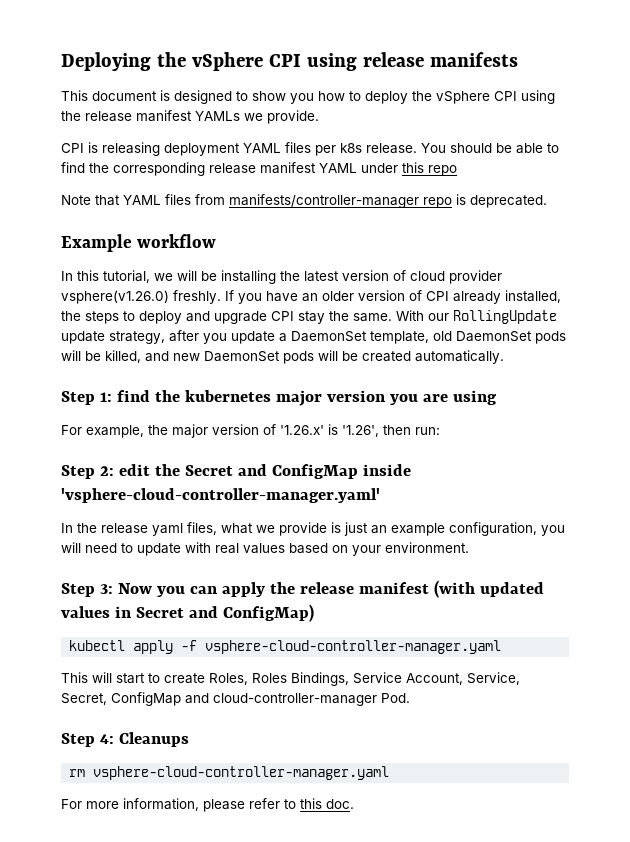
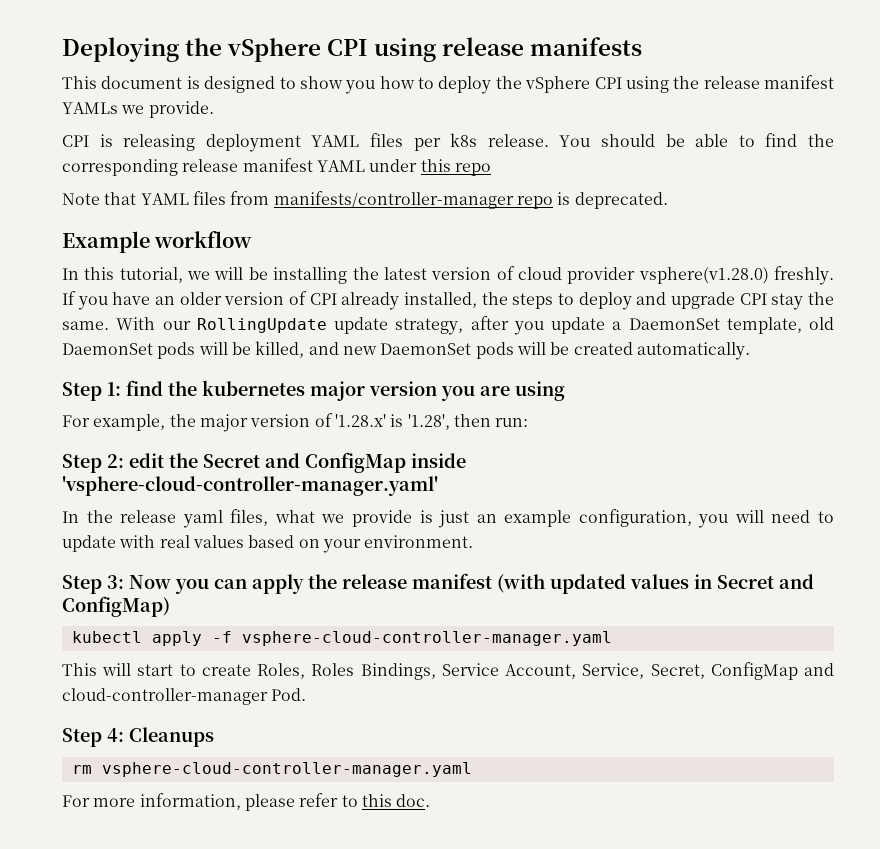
[61,290,169,304] vsphere(v1.26.0) -> [638,267,769,284] vsphere(v1.28.0)
[280,424,379,437] '1.26.x' is '1.26', -> [334,414,450,430] '1.28.x' is '1.28',

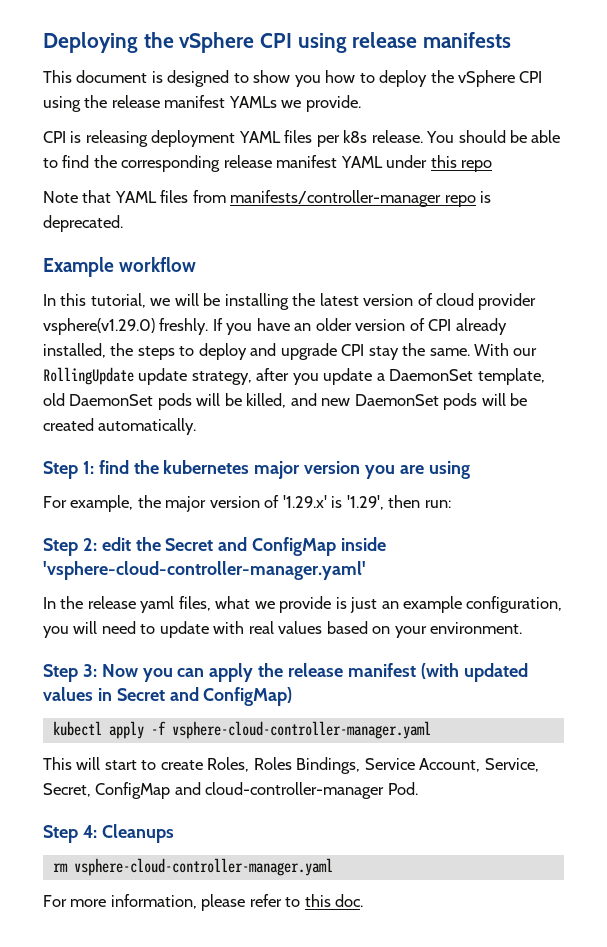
[638,267,769,284] vsphere(v1.28.0) -> [43,318,155,335] vsphere(v1.29.0)
[334,414,450,430] '1.28.x' is '1.28', -> [282,495,384,510] '1.29.x' is '1.29',

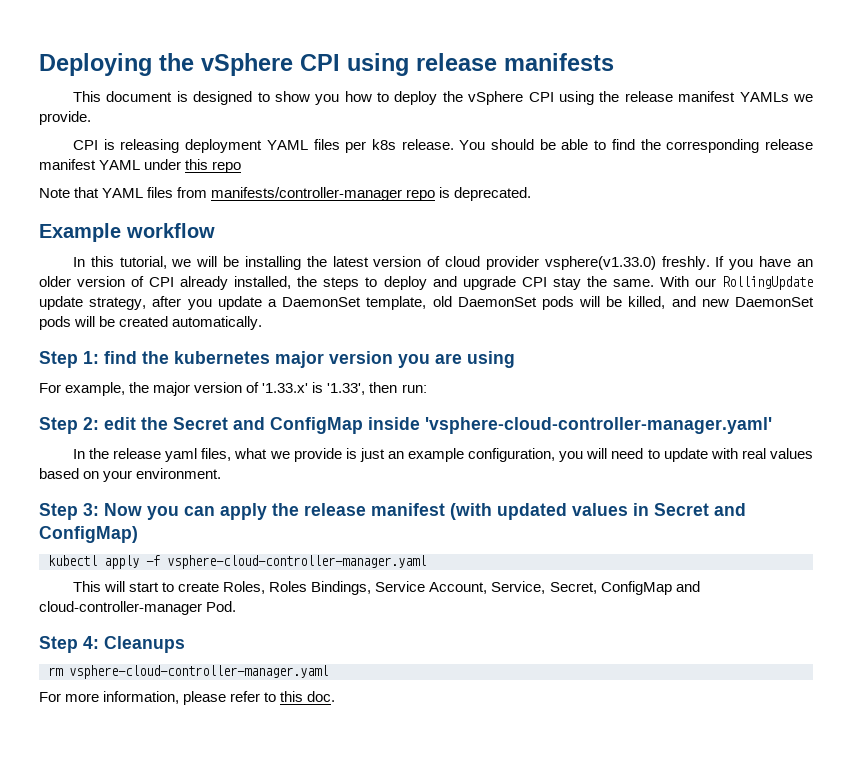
[43,318,155,335] vsphere(v1.29.0) -> [544,256,656,270] vsphere(v1.33.0)
[282,495,384,510] '1.29.x' is '1.29', -> [262,382,366,395] '1.33.x' is '1.33',

